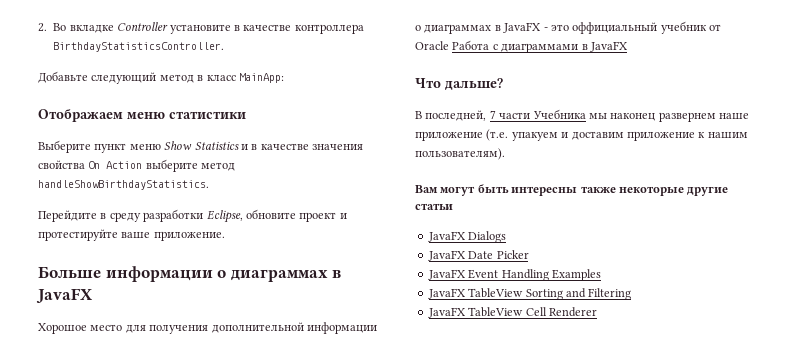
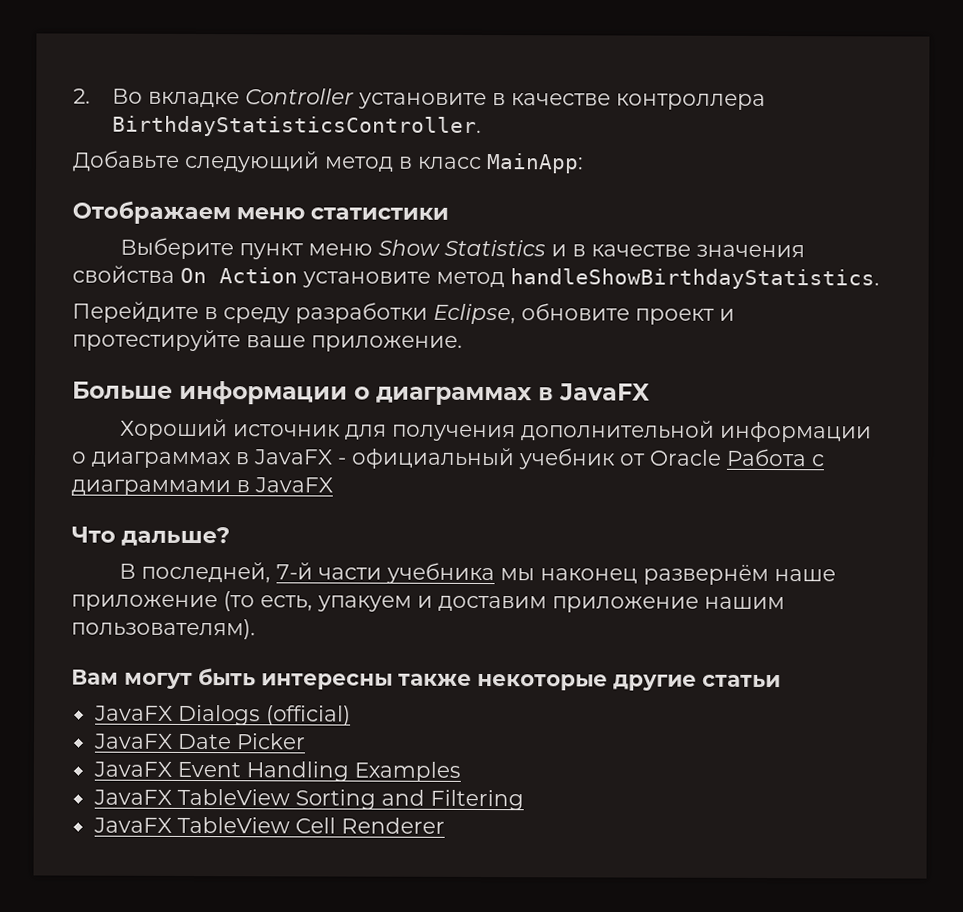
[145,159,198,172] выберите -> [302,271,431,288] установите
[38,323,123,334] Хорошое место -> [120,418,342,441] Хороший источник
[550,22,658,34] это оффициальный -> [351,447,515,470] официальный
[489,109,586,119] 7 части Учебника -> [276,562,496,585] 7-й части учебника
[658,112,716,122] развернем -> [643,564,770,586] развернём
[486,129,509,141] (т.е. -> [223,591,313,612] (то есть,
[698,132,706,138] к -> (699, 604) none
(507, 237) none -> [265,705,351,726] (official)

